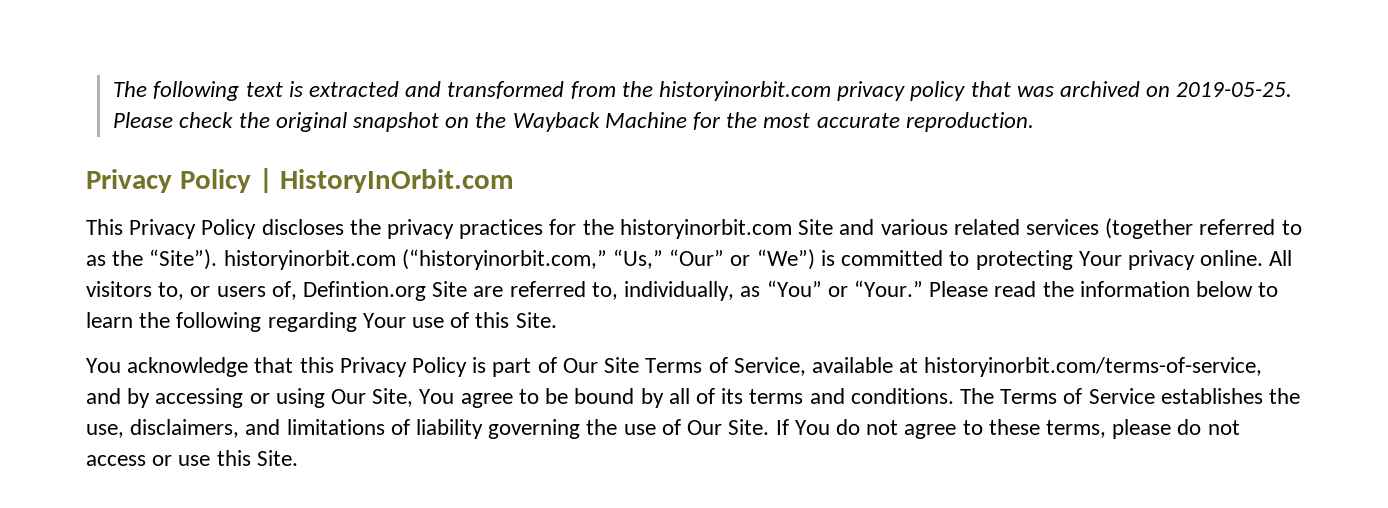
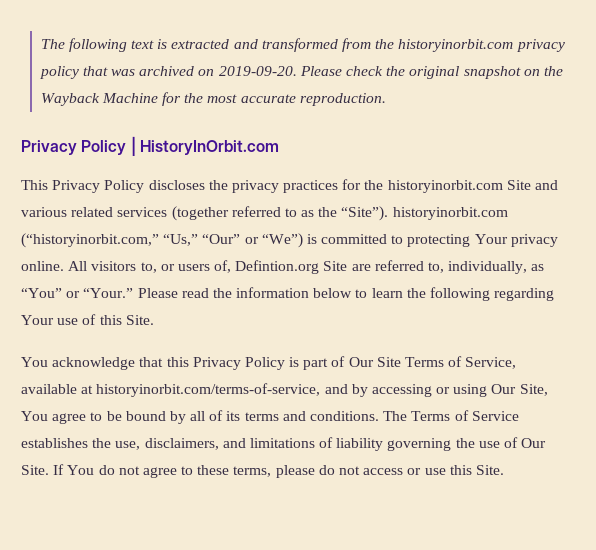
[1176,82,1293,97] 2019-05-25. -> [218,66,297,76] 2019-09-20.

